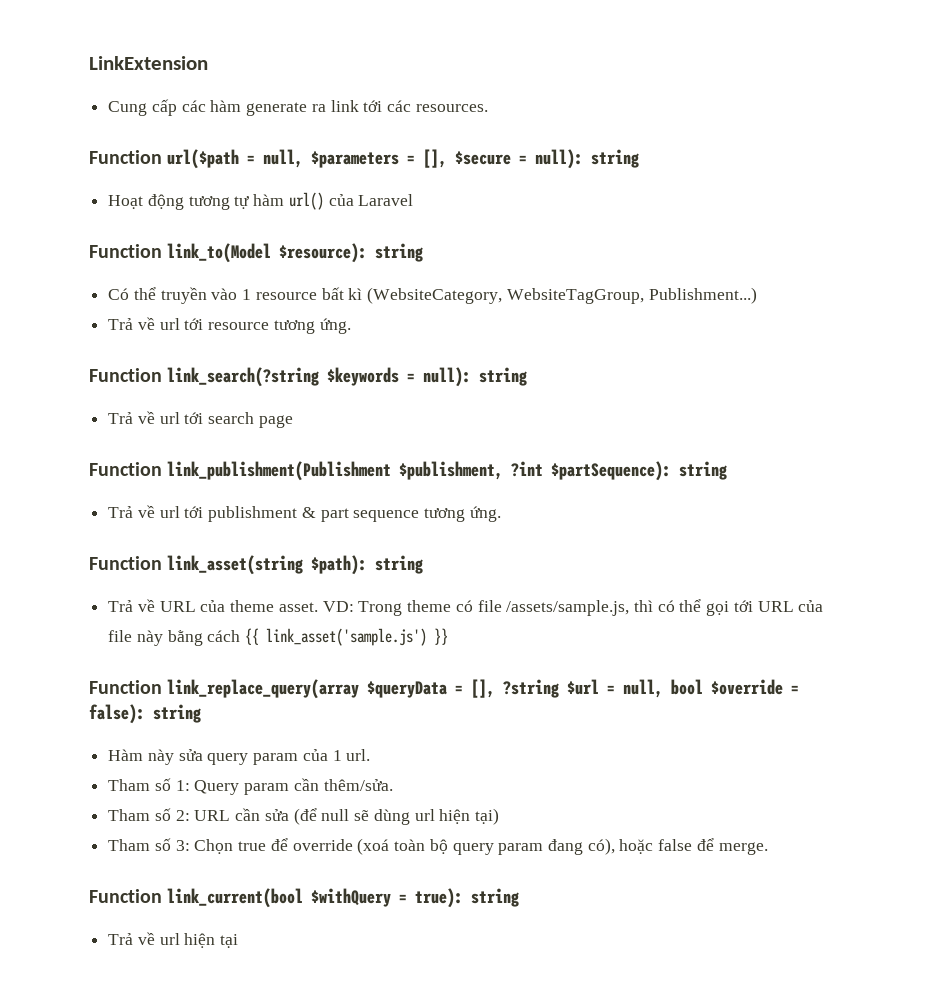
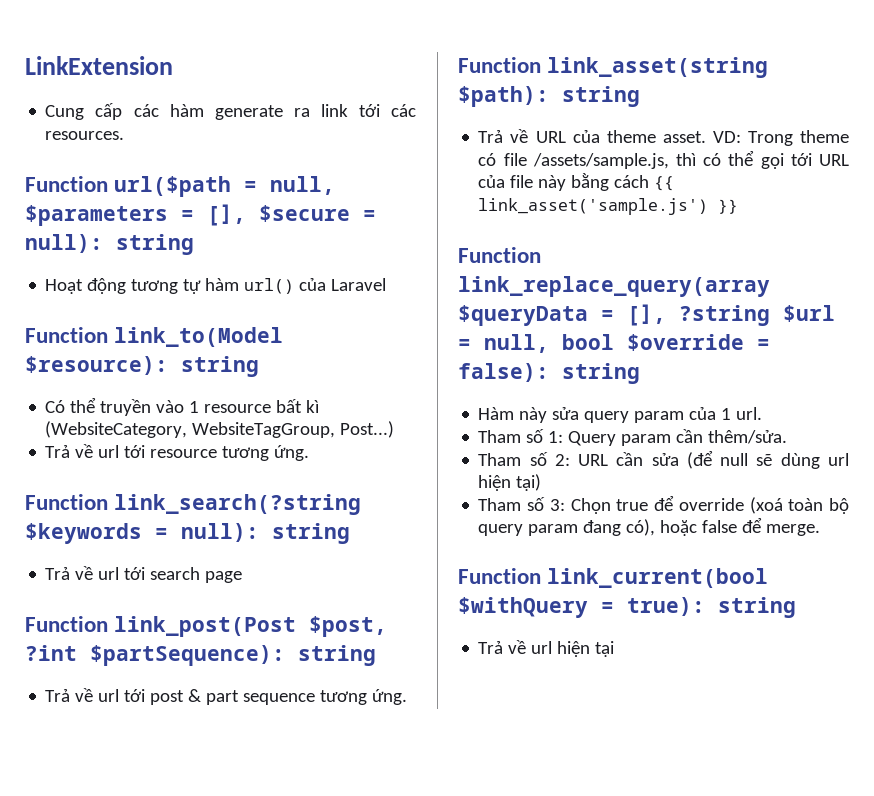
[648,287,757,304] Publishment...) -> [340,421,395,438] Post...)
[167,461,504,481] link_publishment(Publishment $publishment, -> [114,616,388,637] link_post(Post $post,
[208,506,298,522] publishment -> [150,690,185,705] post

